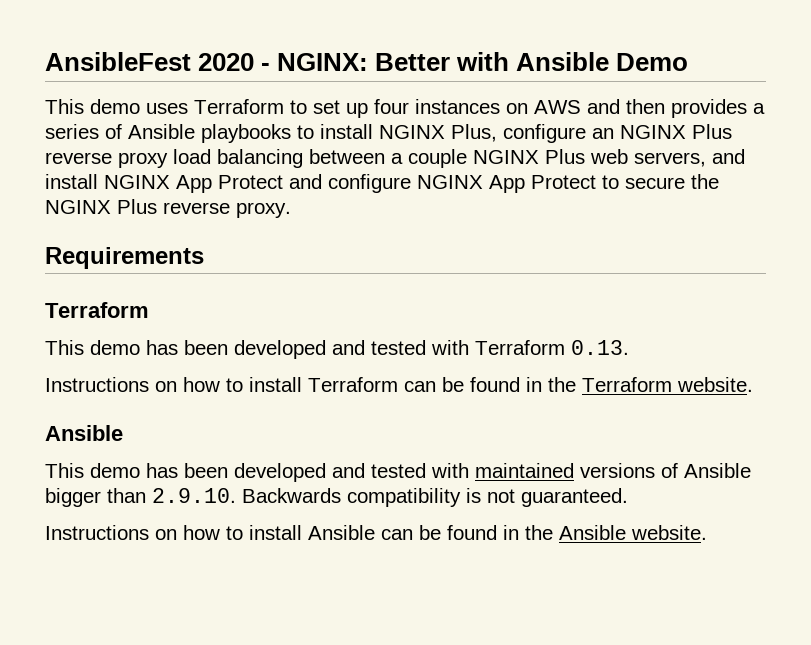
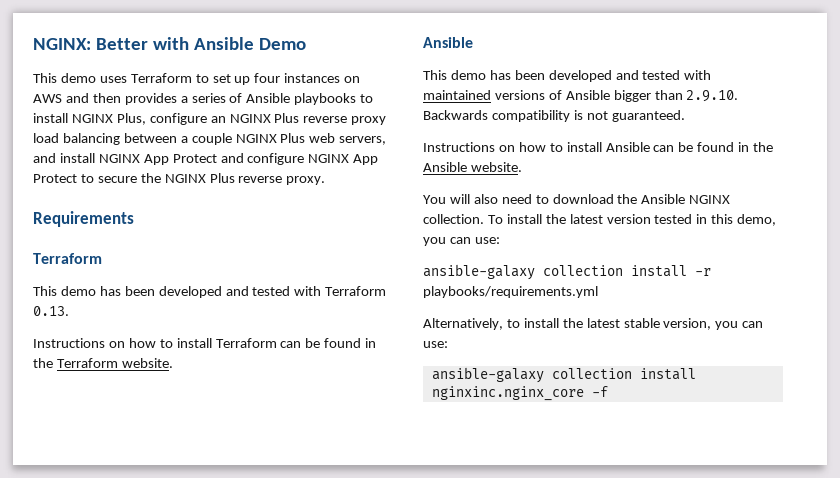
[45,52,271,71] AnsibleFest 2020 - -> (33, 44) none
(707, 532) none -> [423,194,731,204] [423,214,777,226] [423,237,500,246] [423,264,711,280] [423,286,598,298] [423,318,764,330] [423,341,448,348] [431,367,696,383] [431,386,608,401] // You will also need to download the Ansible NGINX collection. To install the latest version tested in this demo, you can use: // ansible-galaxy collection install -r playbooks/requirements.yml // Alternatively, to install the latest stable version, you can use: // ansible-galaxy collection install nginxinc.nginx_core -f

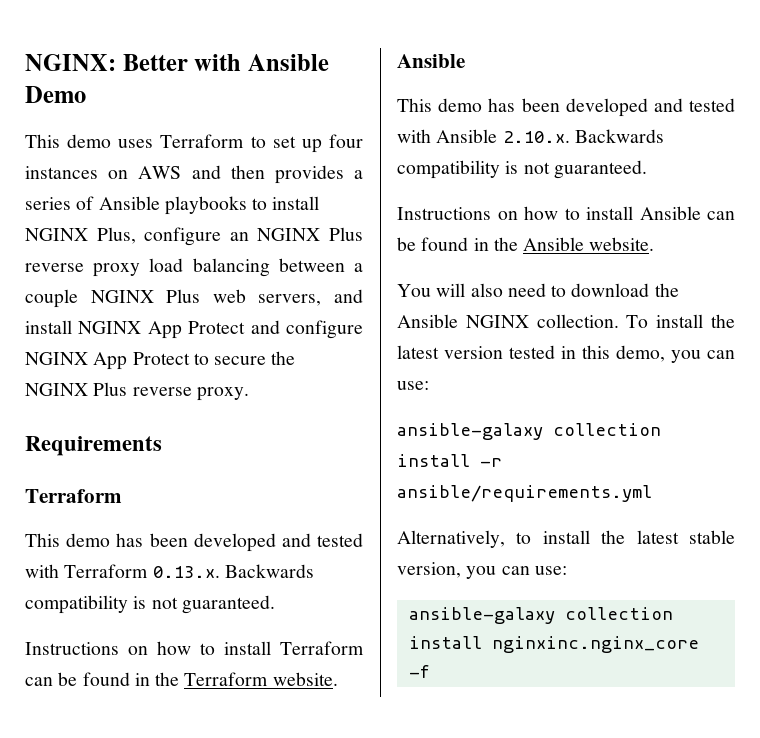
[33,306,69,316] 0.13. -> [152,564,314,578] [25,595,275,614] 0.13.x. Backwards compatibility is not guaranteed.
[423,90,739,102] maintained versions of Ansible bigger than 2.9.10. -> [436,129,570,143] Ansible 2.10.x.
[423,286,598,298] playbooks/requirements.yml -> [397,485,652,502] ansible/requirements.yml

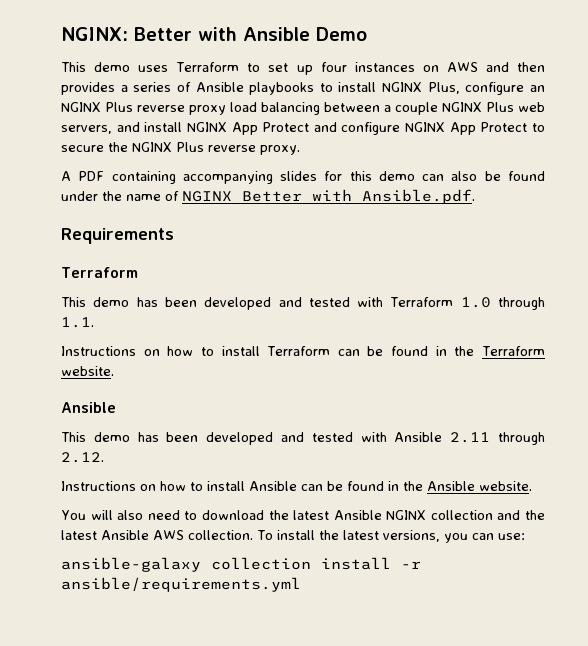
(249, 394) none -> [61,171,545,184] [61,189,475,204] // A PDF containing accompanying slides for this demo can also be found under the name of NGINX Better with Ansible.pdf.
[152,564,314,578] [25,595,275,614] 0.13.x. Backwards compatibility is not guaranteed. -> [460,297,545,310] [61,317,94,328] 1.0 through 1.1.
[502,129,664,143] [397,160,647,179] 2.10.x. Backwards compatibility is not guaranteed. -> [450,432,545,445] [61,452,104,463] 2.11 through 2.12.
(679, 290) none -> [293,510,330,520] latest
(529, 321) none -> [430,510,545,520] [61,530,184,540] collection and the latest Ansible AWS
[444,345,665,362] version tested in this demo, -> [382,530,440,542] versions,
[397,530,735,548] [397,562,567,579] [408,607,673,624] [408,636,699,653] [408,665,430,678] // Alternatively, to install the latest stable version, you can use: // ansible-galaxy collection install nginxinc.nginx_core -f -> (301, 584) none

